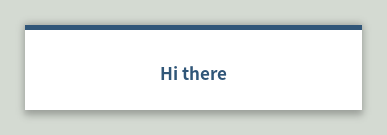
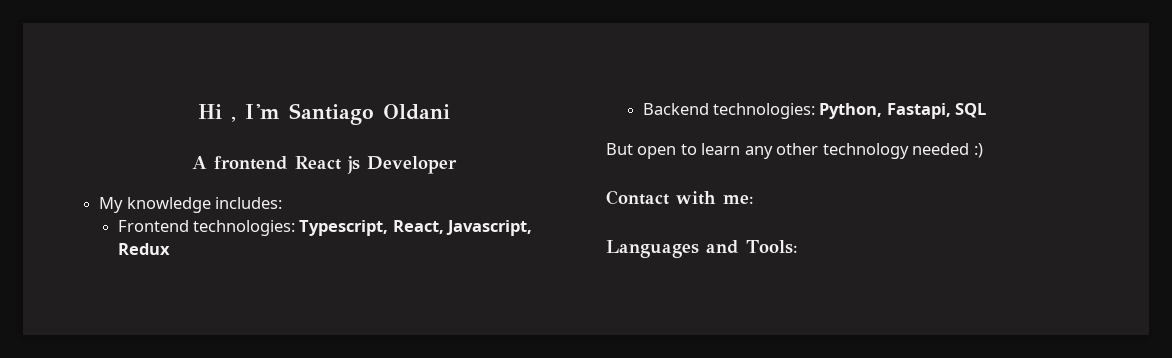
[182,66,228,80] there -> [230,103,450,125] [191,156,457,174] [99,197,283,213] [117,220,533,236] [117,243,170,255] [642,103,987,119] [606,143,983,159] [606,190,754,205] [606,240,798,258] , I'm Santiago Oldani // A frontend React js Developer // My knowledge includes: // Frontend technologies: Typescript, React, Javascript, Redux // Backend technologies: Python, Fastapi, SQL // But open to learn any other technology needed :) // Contact with me: // Languages and Tools:

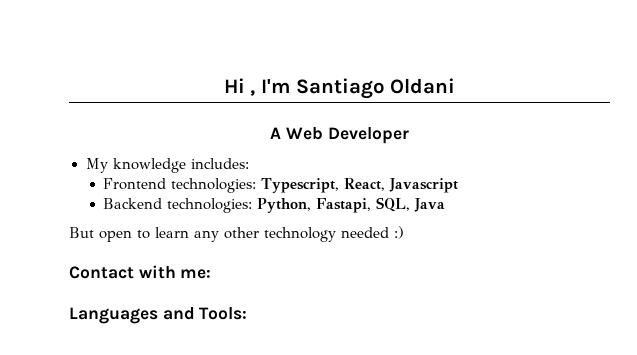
[213,156,360,174] frontend React js -> [286,127,323,140] Web
[446,220,533,236] [117,243,170,255] Javascript, Redux -> [389,178,459,193] Javascript
[955,103,987,118] SQL -> [376,197,446,212] SQL, Java

